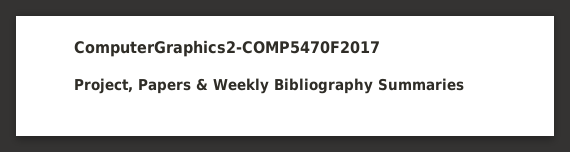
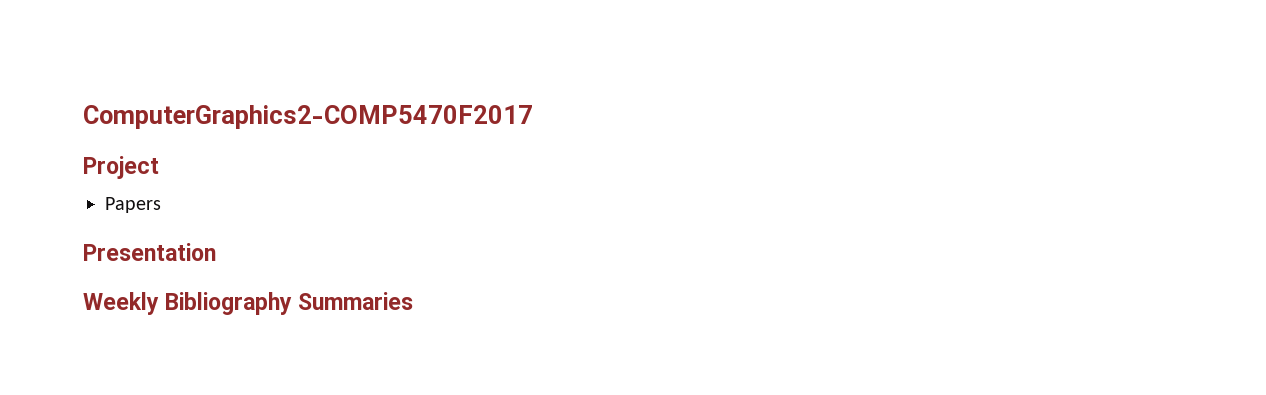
[74,78,133,94] Project, -> [83,156,159,179] Project //
[196,78,208,91] & -> [83,243,216,261] // Presentation //

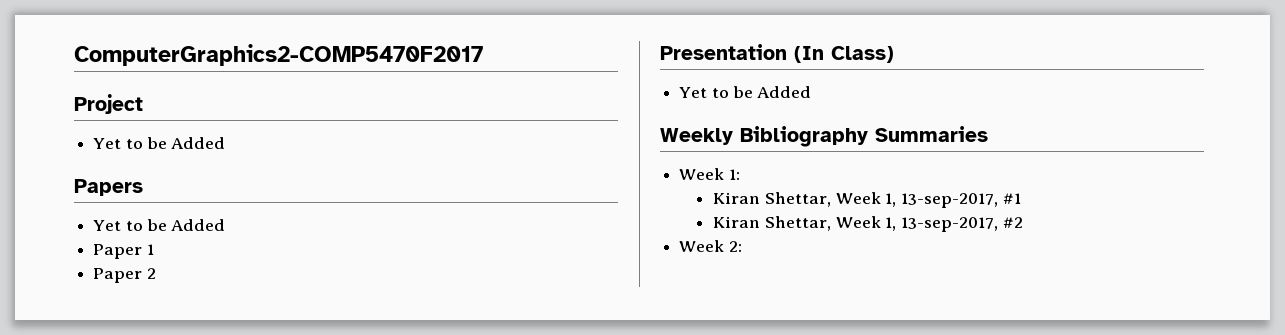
[105,197,161,213] [83,243,216,261] [83,292,414,315] Papers // Presentation // Weekly Bibliography Summaries -> [93,137,226,149] [74,179,143,196] [93,219,226,231] [93,244,154,259] [93,268,156,283] [660,44,894,63] [679,86,812,98] [660,126,988,147] [679,168,740,180] [713,192,1021,208] [713,216,1023,232] [679,240,742,252] Yet to be Added // Papers // Yet to be Added // Paper 1 // Paper 2 // Presentation (In Class) // Yet to be Added // Weekly Bibliography Summaries // Week 1: // Kiran Shettar, Week 1, 13-sep-2017, #1 // Kiran Shettar, Week 1, 13-sep-2017, #2 // Week 2:

